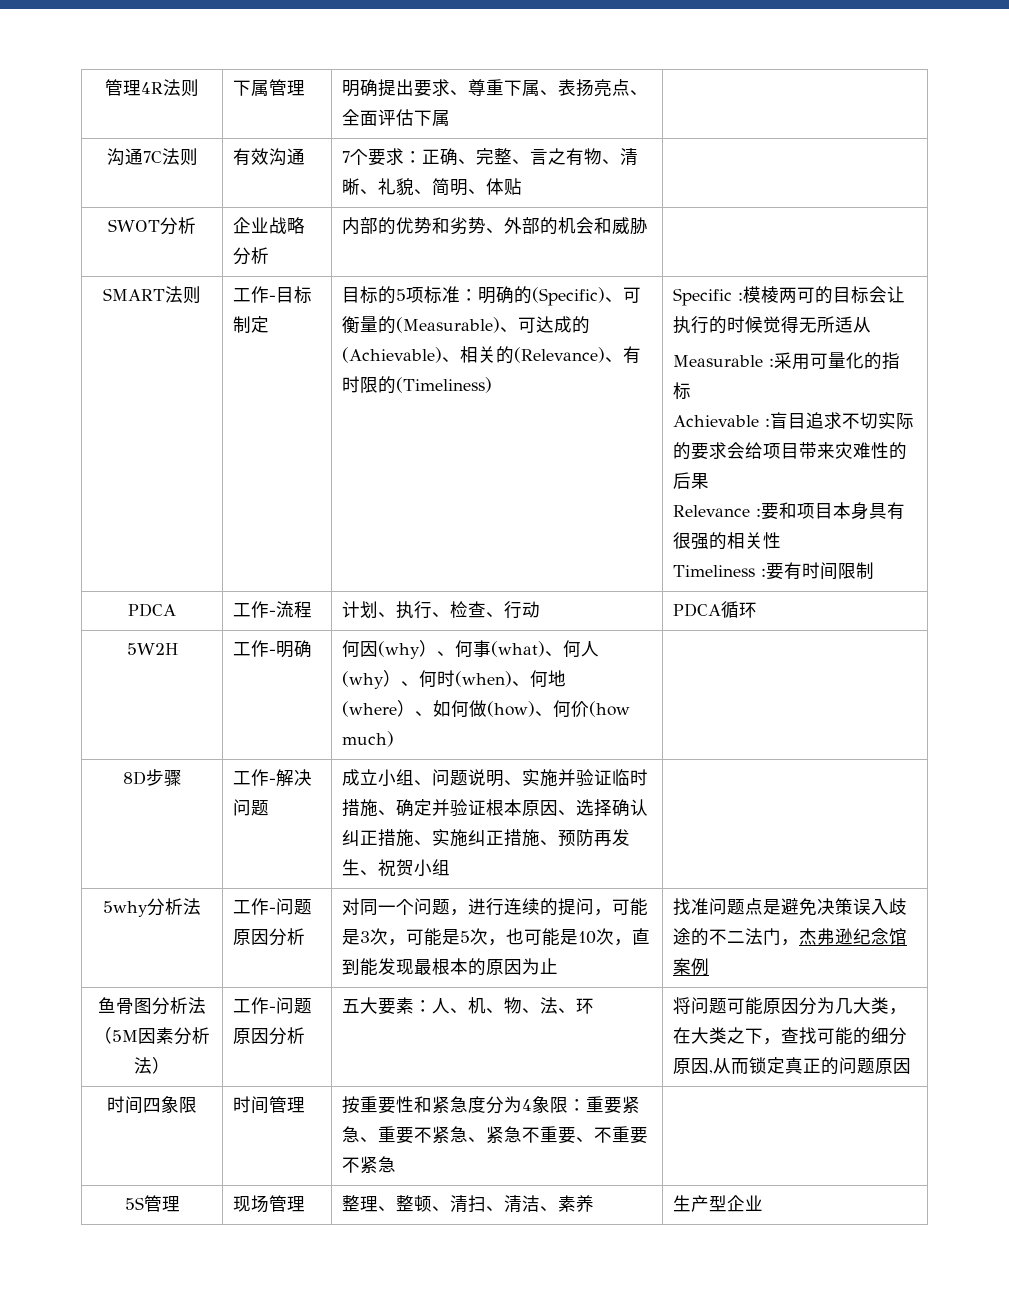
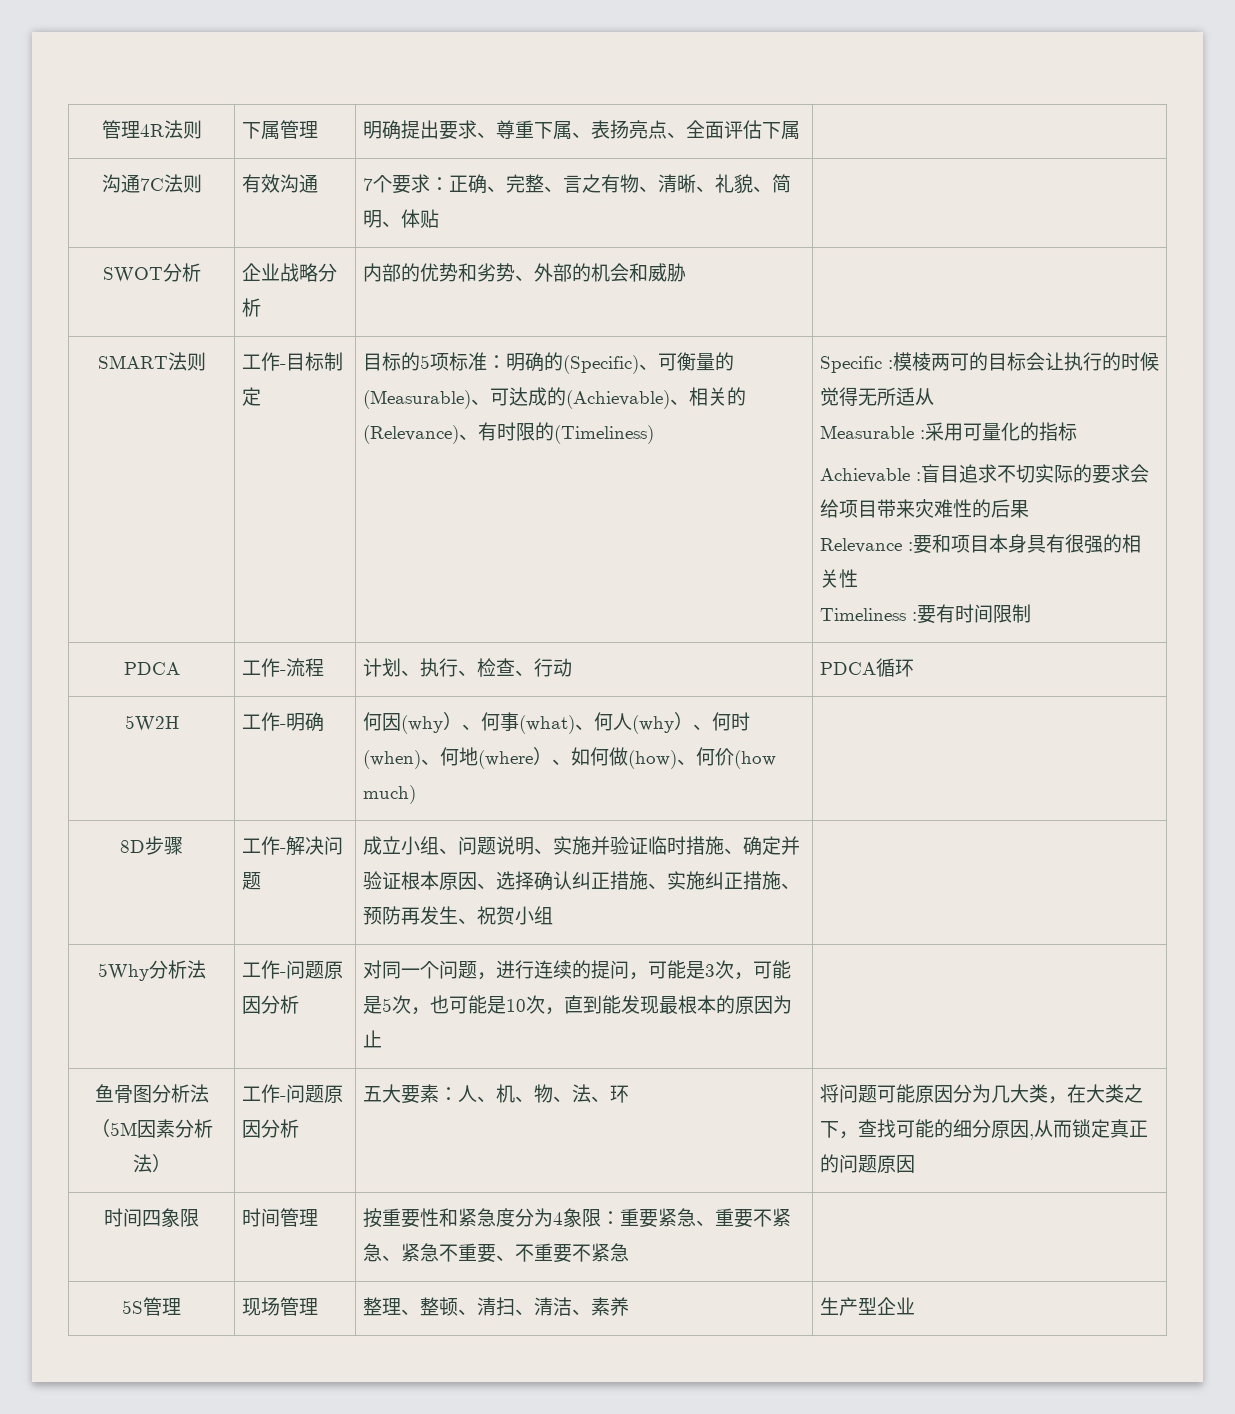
[103,901,148,917] 5why -> [97,963,149,981] 5Why
[672,898,907,916] [672,928,907,946] [672,958,709,976] 找准问题点是避免决策误入歧途的不二法门，杰弗逊纪念馆案例 -> (382, 1039) none

